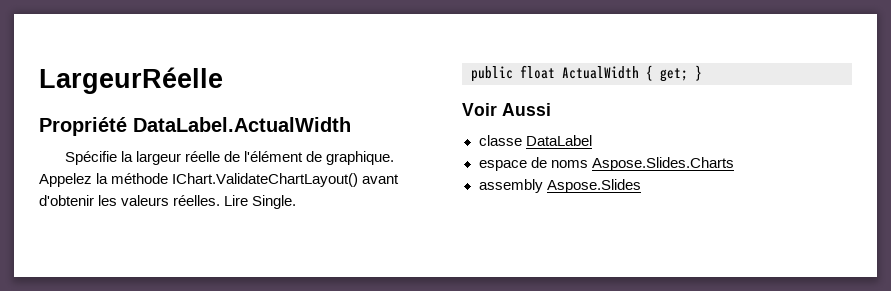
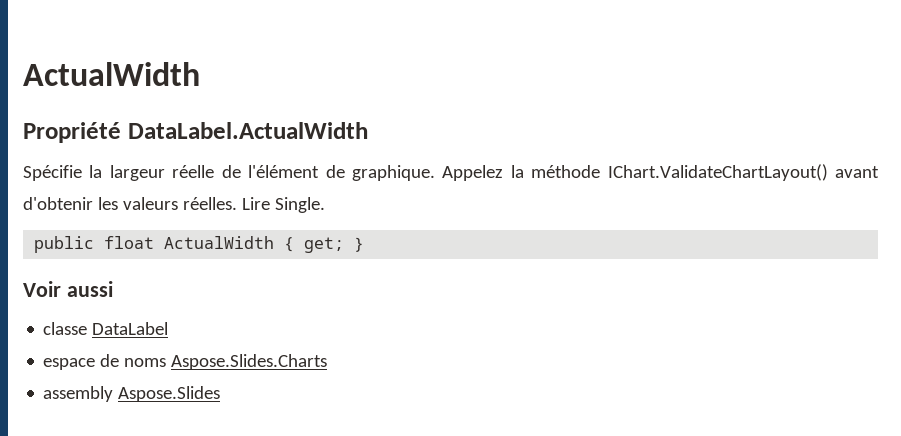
[39,67,223,94] LargeurRéelle -> [23,62,200,86] ActualWidth
[502,103,551,116] Aussi -> [66,281,113,297] aussi

